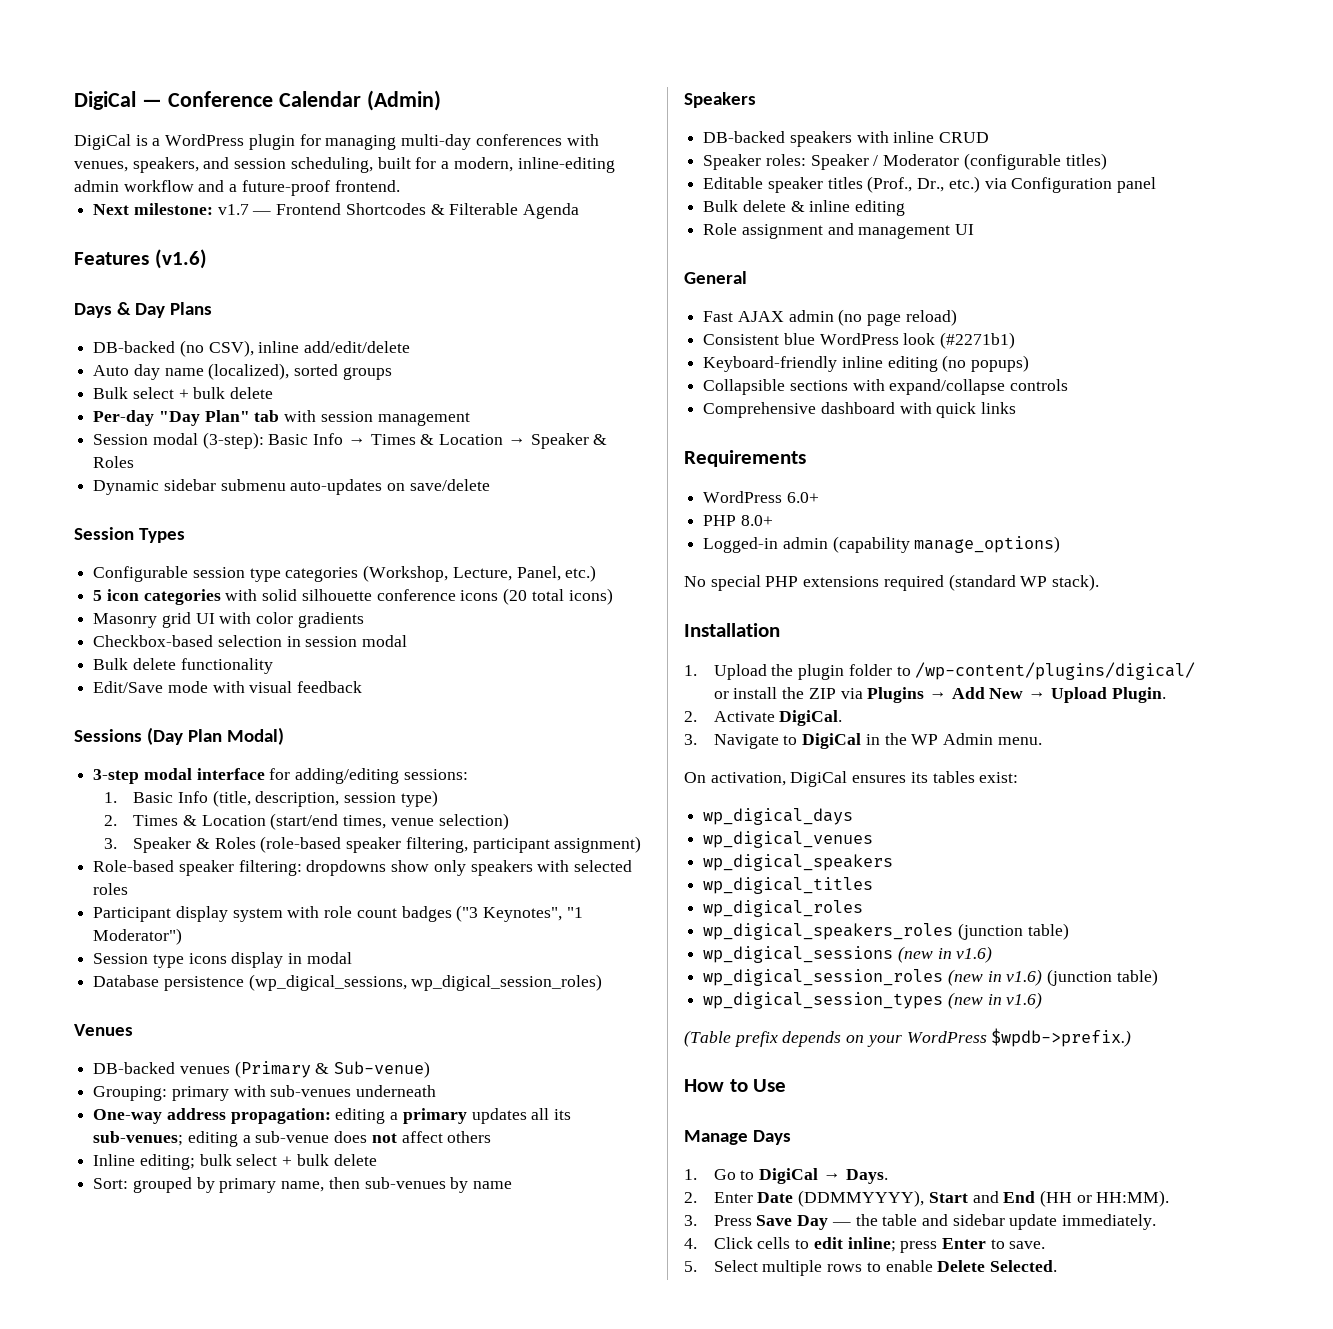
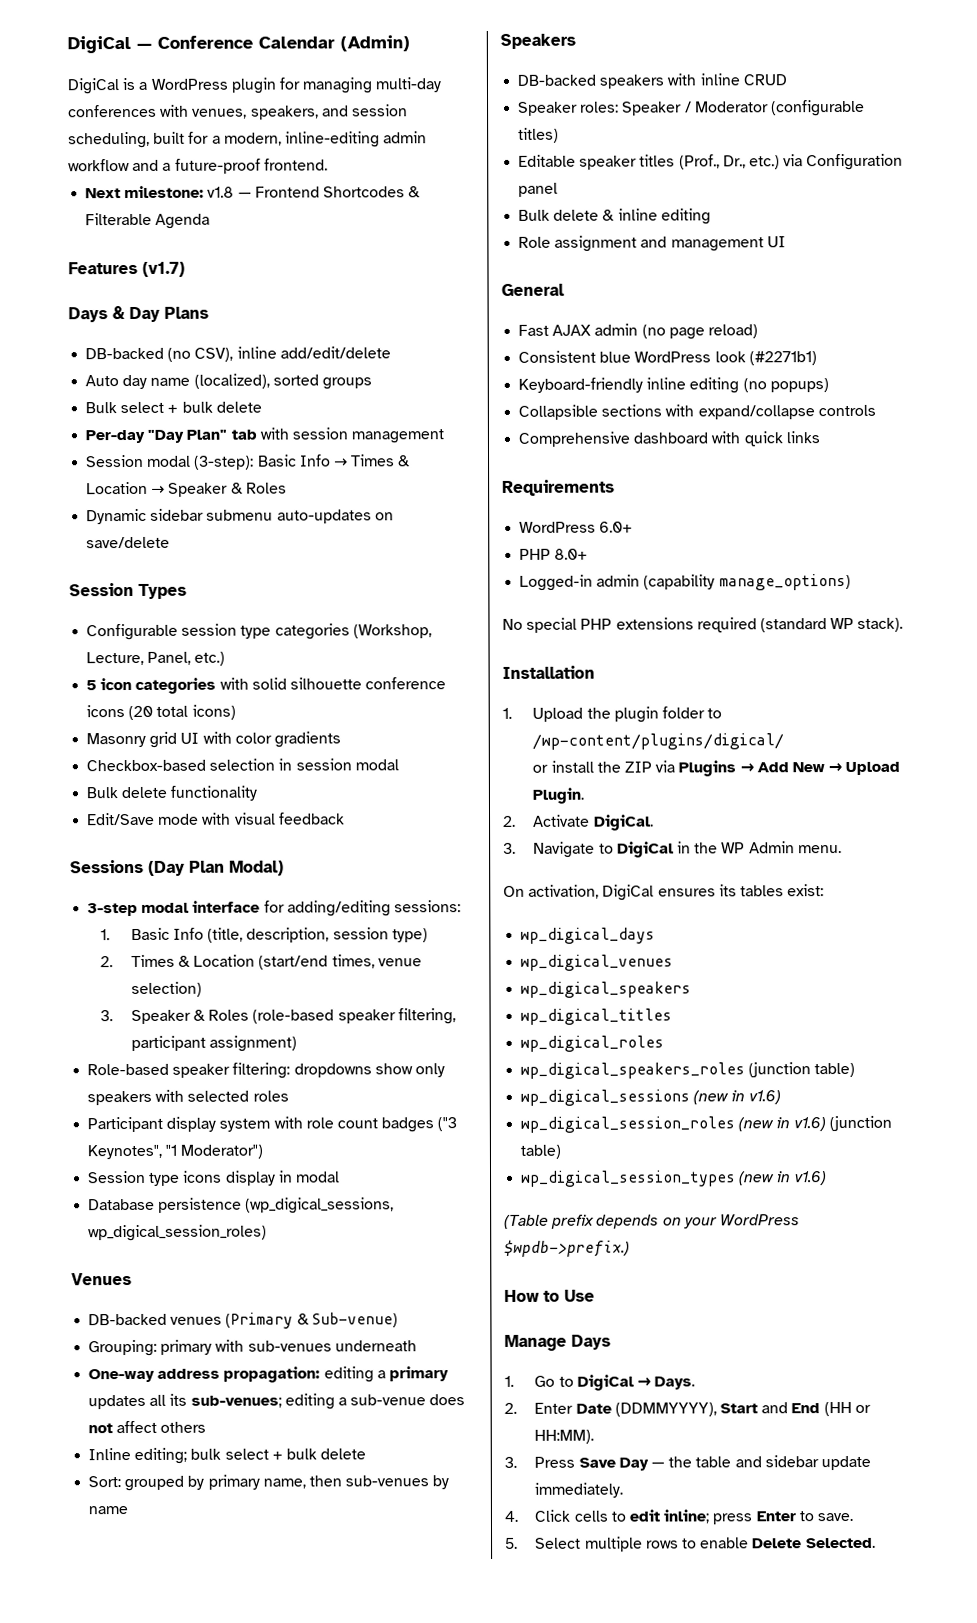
[217,204,249,215] v1.7 -> [207,186,235,198] v1.8
[154,249,207,269] (v1.6) -> [142,261,185,277] (v1.7)

